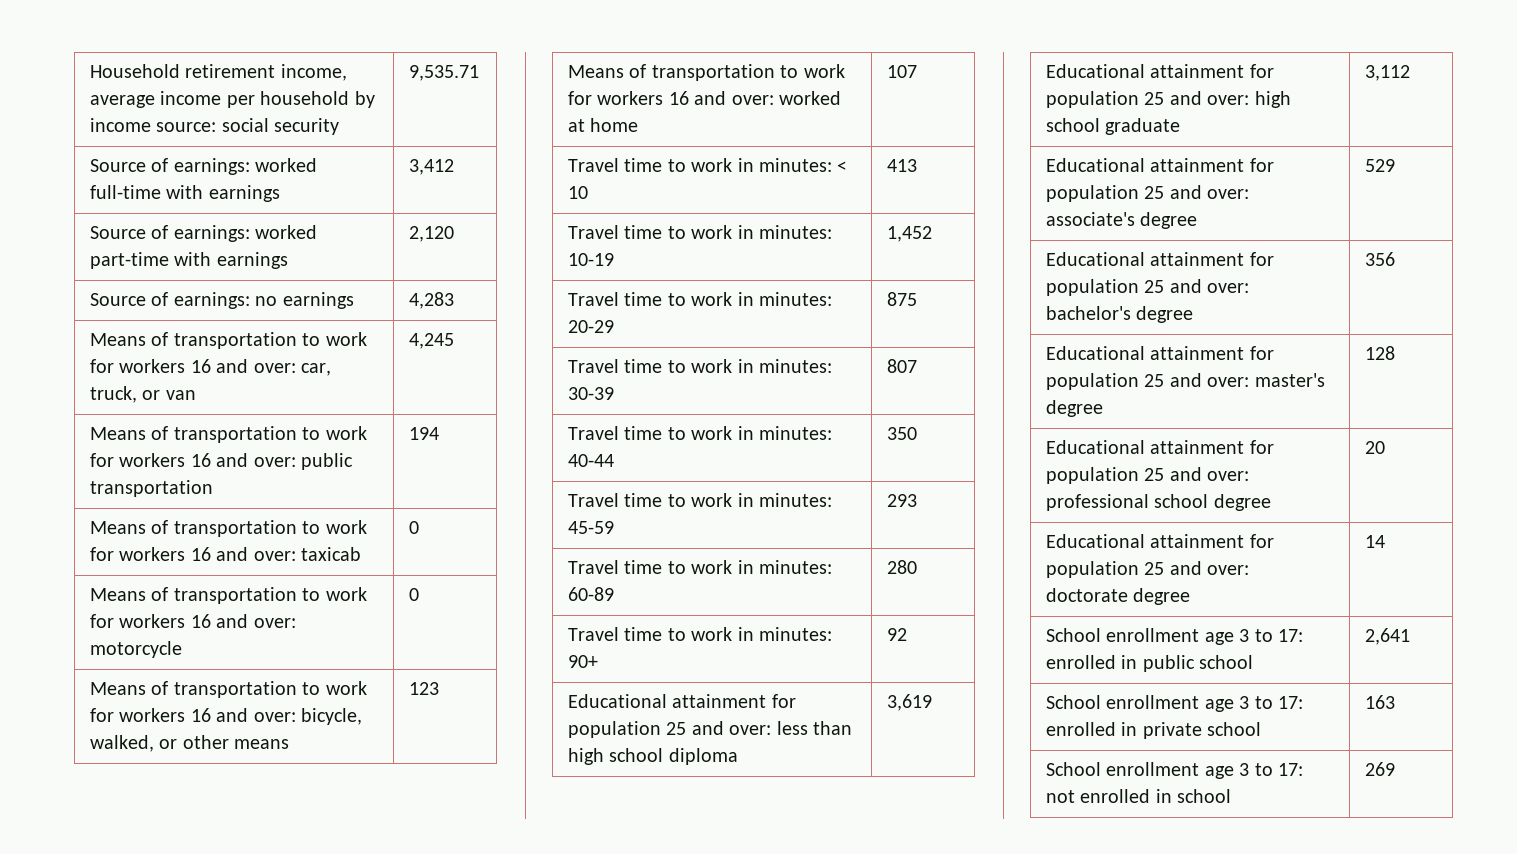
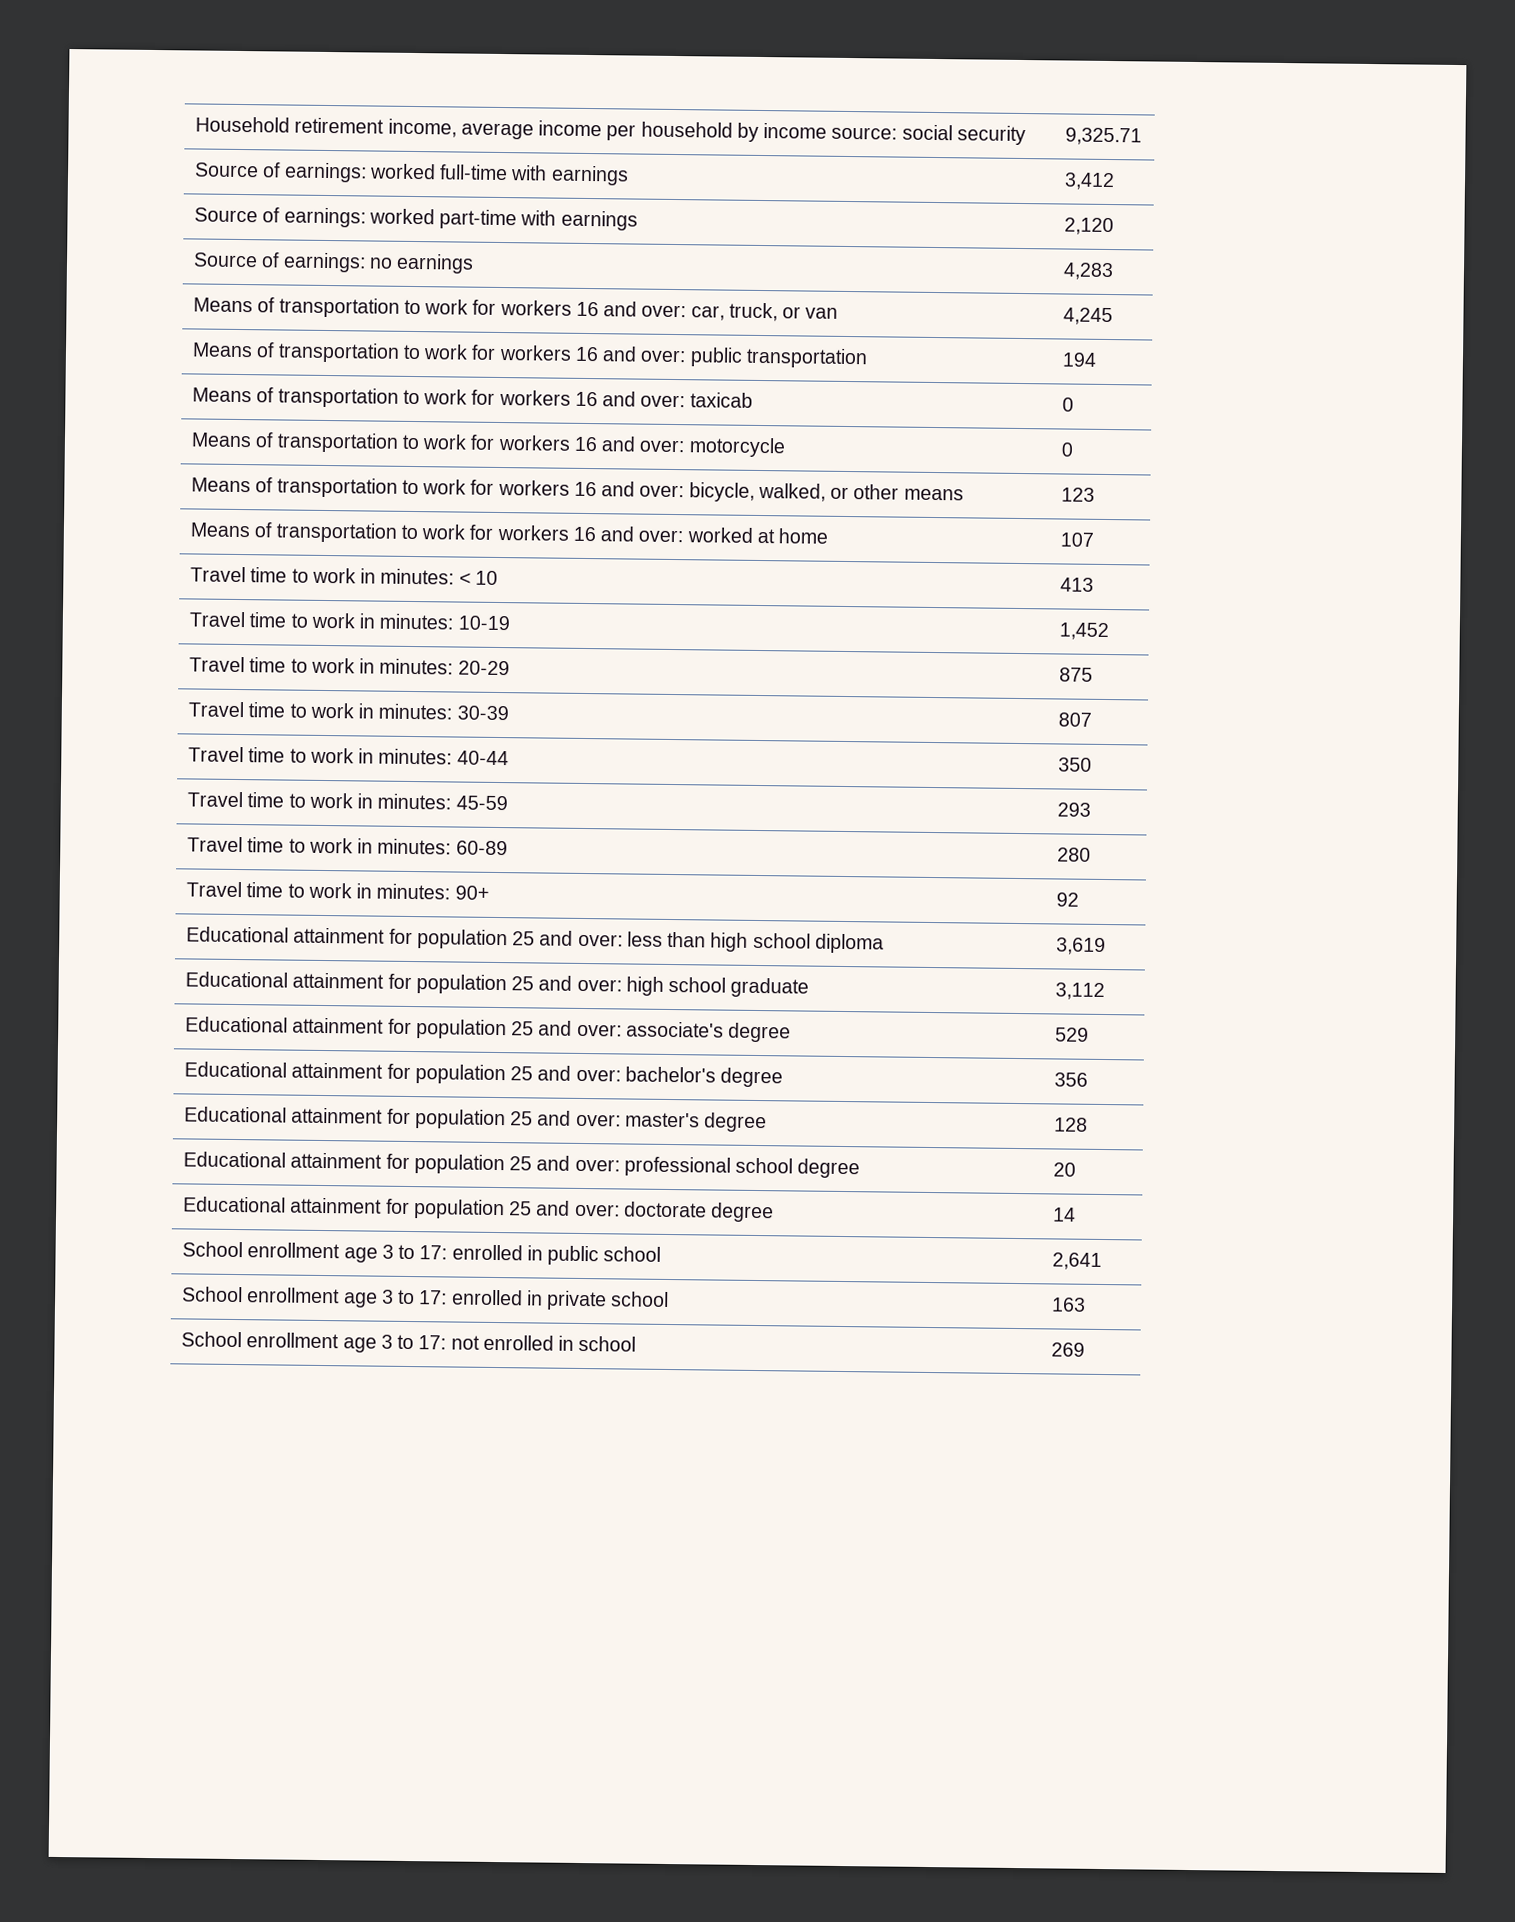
[408,65,479,81] 9,535.71 -> [1064,127,1142,146] 9,325.71

